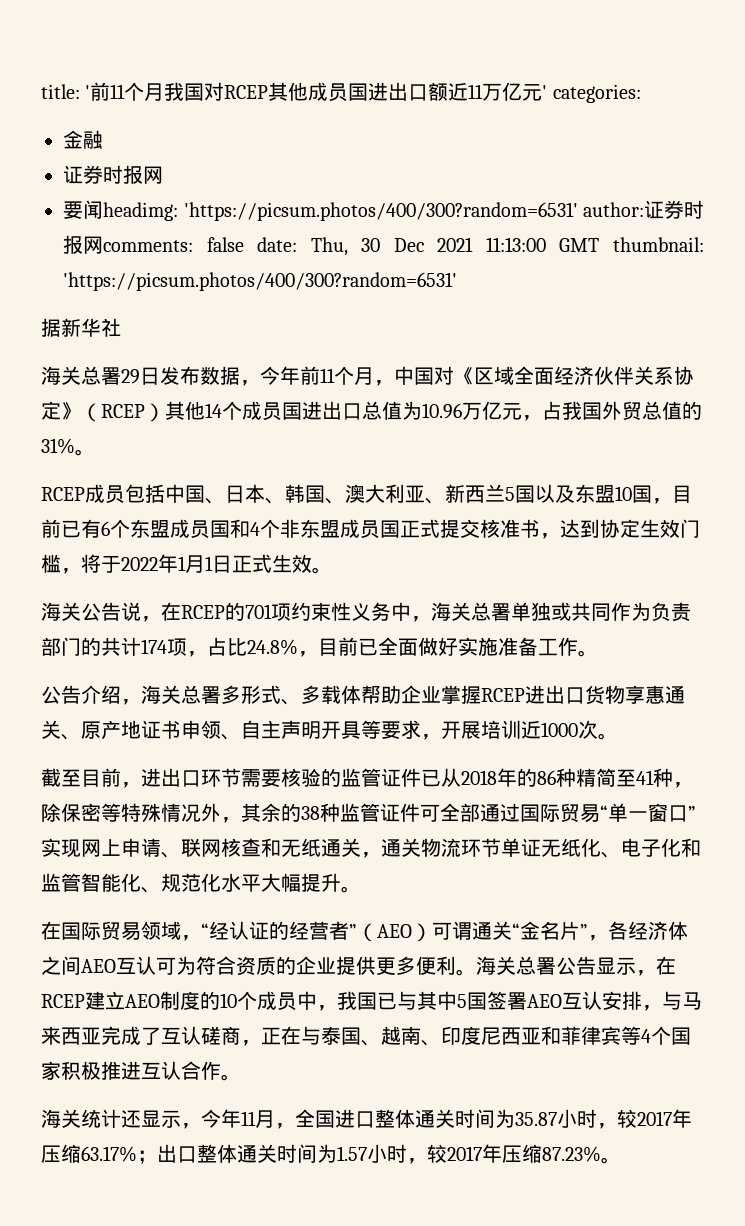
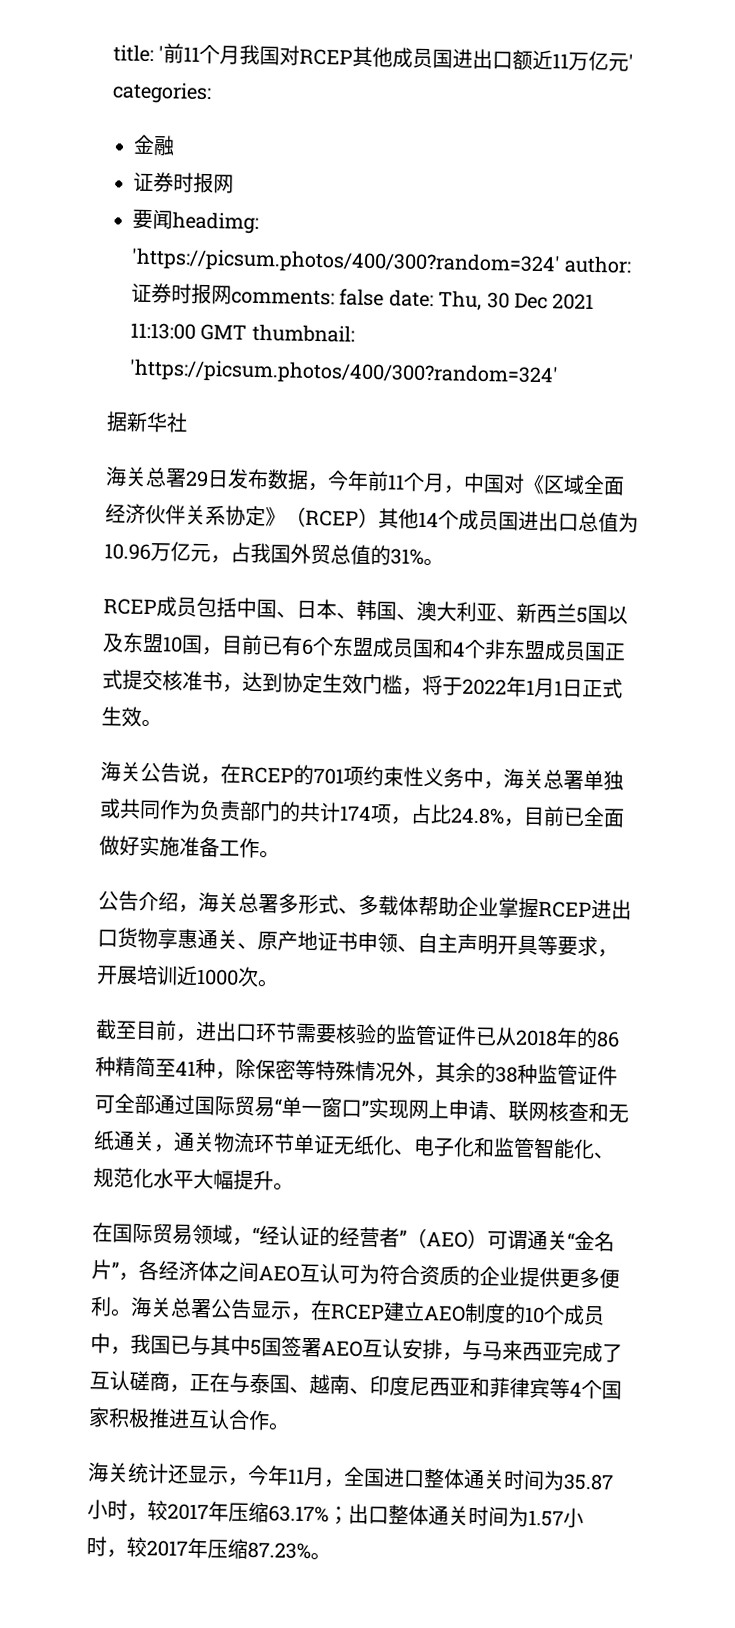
[183,202,578,221] 'https://picsum.photos/400/300?random=6531' -> [131,247,561,277] 'https://picsum.photos/400/300?random=324'
[63,272,457,291] 'https://picsum.photos/400/300?random=6531' -> [129,358,559,388] 'https://picsum.photos/400/300?random=324'

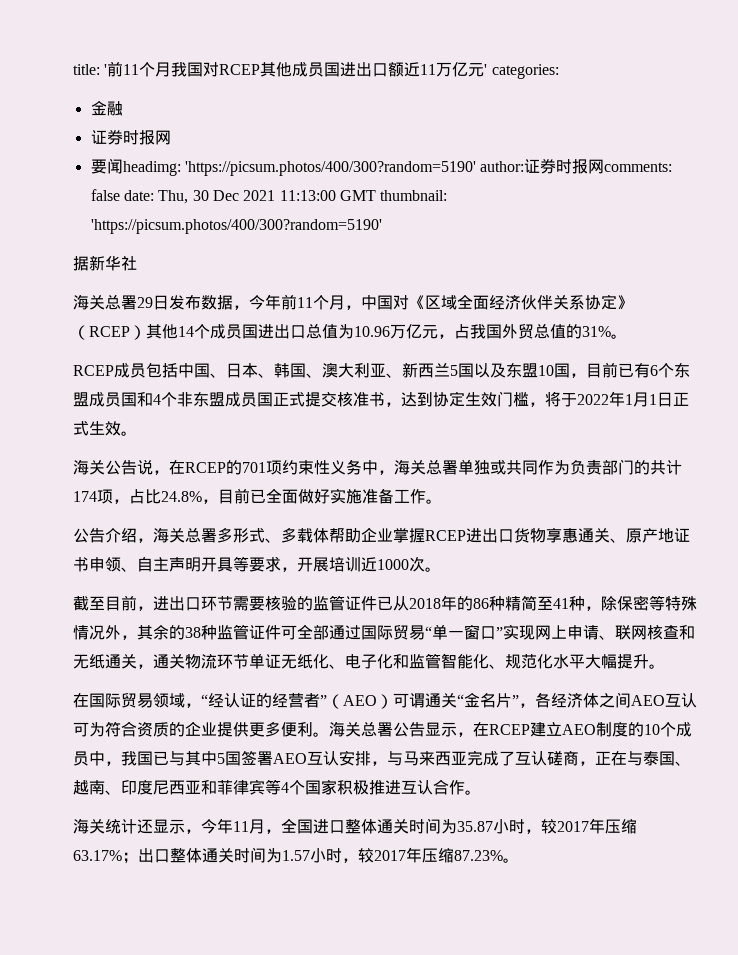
[131,247,561,277] 'https://picsum.photos/400/300?random=324' -> [184,161,476,176] 'https://picsum.photos/400/300?random=5190'
[129,358,559,388] 'https://picsum.photos/400/300?random=324' -> [90,219,382,234] 'https://picsum.photos/400/300?random=5190'

